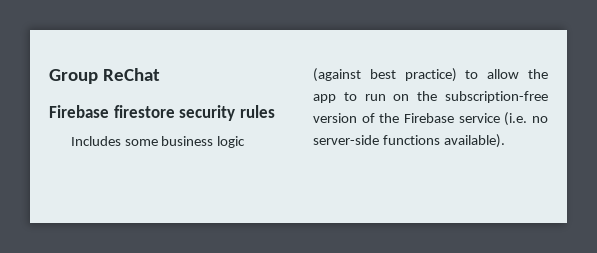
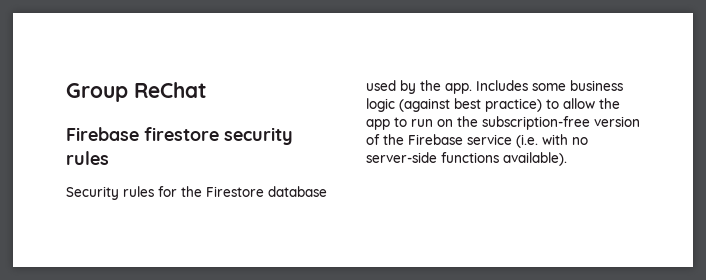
(275, 111) none -> [66,186,327,200] [366,80,472,94] Security rules for the Firestore database used by the app.
(528, 119) none -> [542,134,568,145] with

